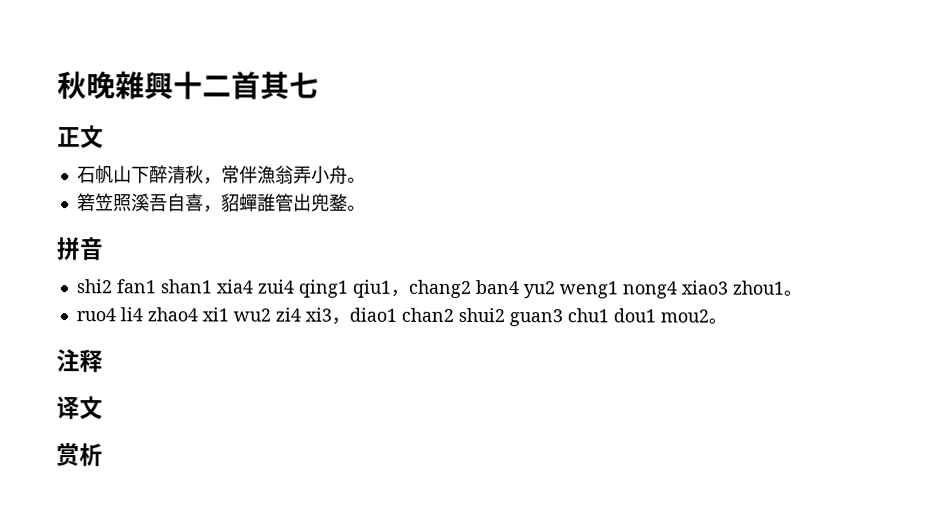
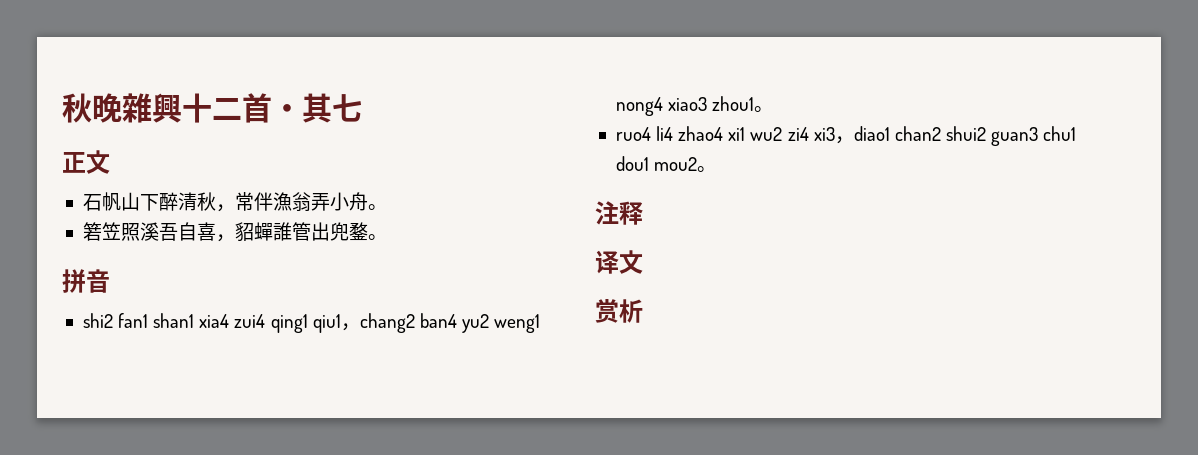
(261, 85) none -> [272,104,302,119] ・

